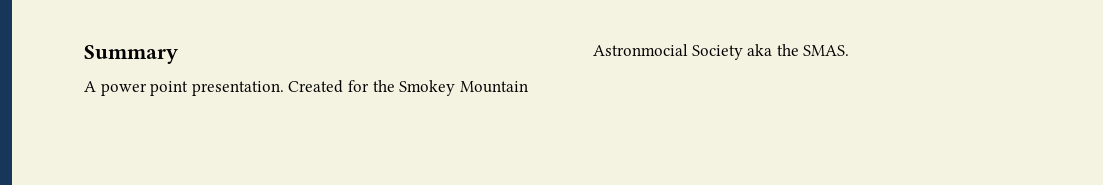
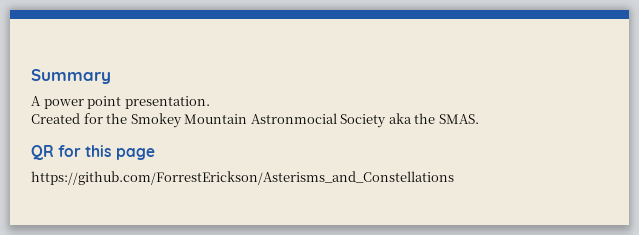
(284, 88) none -> (210, 102) //
(850, 50) none -> [31,145,155,160] [31,171,454,185] // QR for this page // https://github.com/ForrestErickson/Asterisms_and_Constellations

